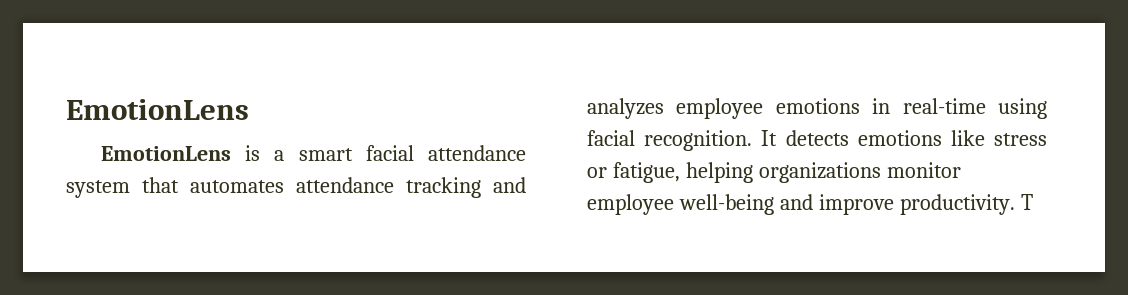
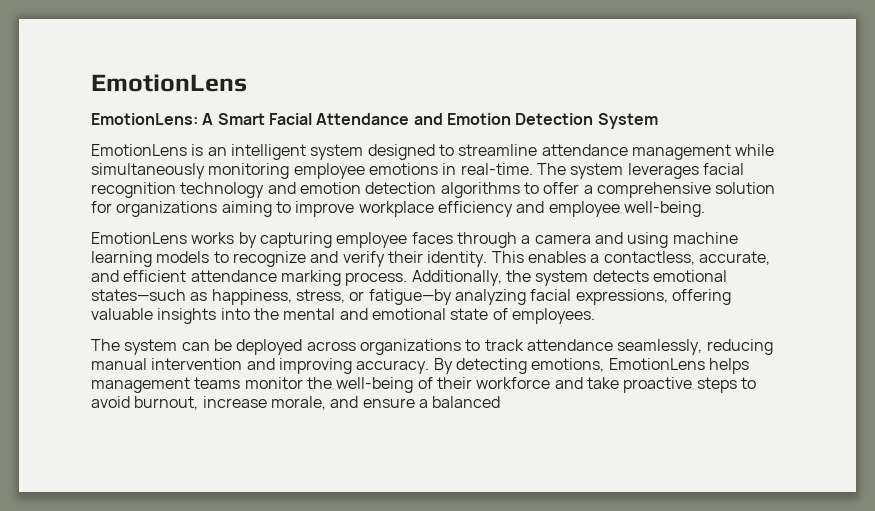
[100,145,526,161] [66,177,526,198] [587,98,1047,119] [587,130,1047,151] [587,162,961,183] [587,194,1033,215] EmotionLens is a smart facial attendance system that automates attendance tracking and analyzes employee emotions in real-time using facial recognition. It detects emotions like stress or fatigue, helping organizations monitor employee well-being and improve productivity. T -> [91,113,658,129] [91,144,775,160] [91,163,744,179] [91,182,776,198] [91,201,705,217] [91,232,738,248] [91,251,770,267] [91,270,727,286] [91,289,731,305] [91,308,595,324] [91,339,773,355] [91,358,749,374] [91,377,756,393] [91,396,501,410] EmotionLens: A Smart Facial Attendance and Emotion Detection System // EmotionLens is an intelligent system designed to streamline attendance management while simultaneously monitoring employee emotions in real-time. The system leverages facial recognition technology and emotion detection algorithms to offer a comprehensive solution for organizations aiming to improve workplace efficiency and employee well-being. // EmotionLens works by capturing employee faces through a camera and using machine learning models to recognize and verify their identity. This enables a contactless, accurate, and efficient attendance marking process. Additionally, the system detects emotional states—such as happiness, stress, or fatigue—by analyzing facial expressions, offering valuable insights into the mental and emotional state of employees. // The system can be deployed across organizations to track attendance seamlessly, reducing manual intervention and improving accuracy. By detecting emotions, EmotionLens helps management teams monitor the well-being of their workforce and take proactive steps to avoid burnout, increase morale, and ensure a balanced

